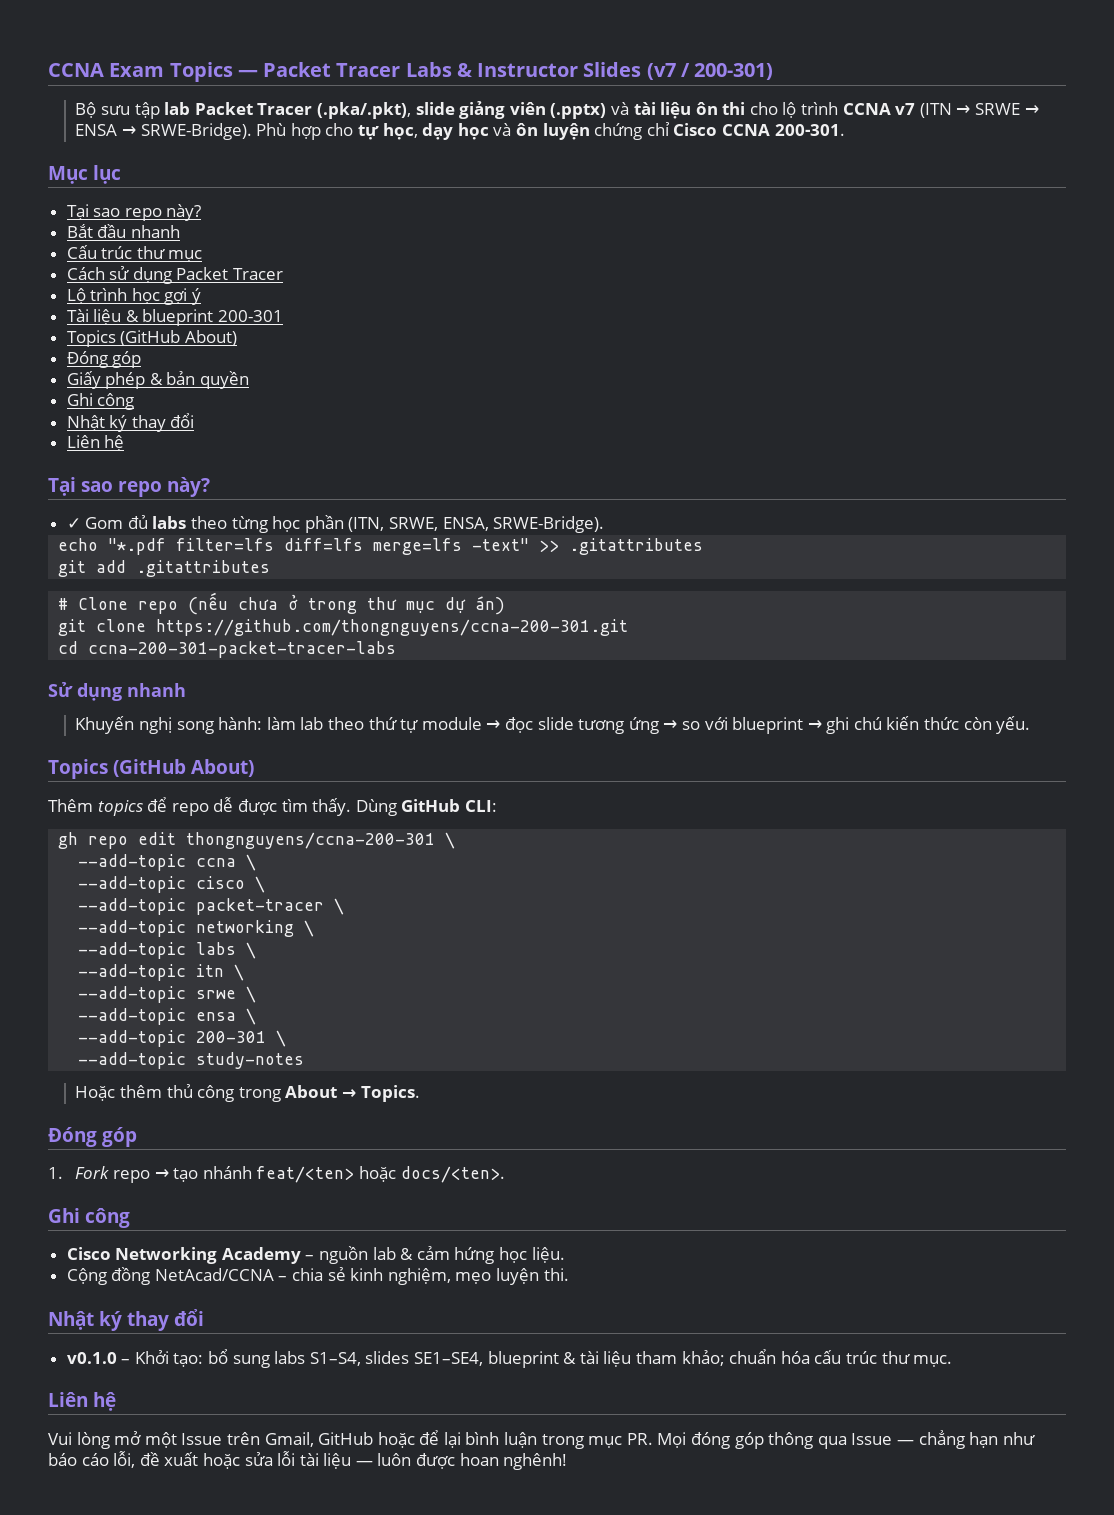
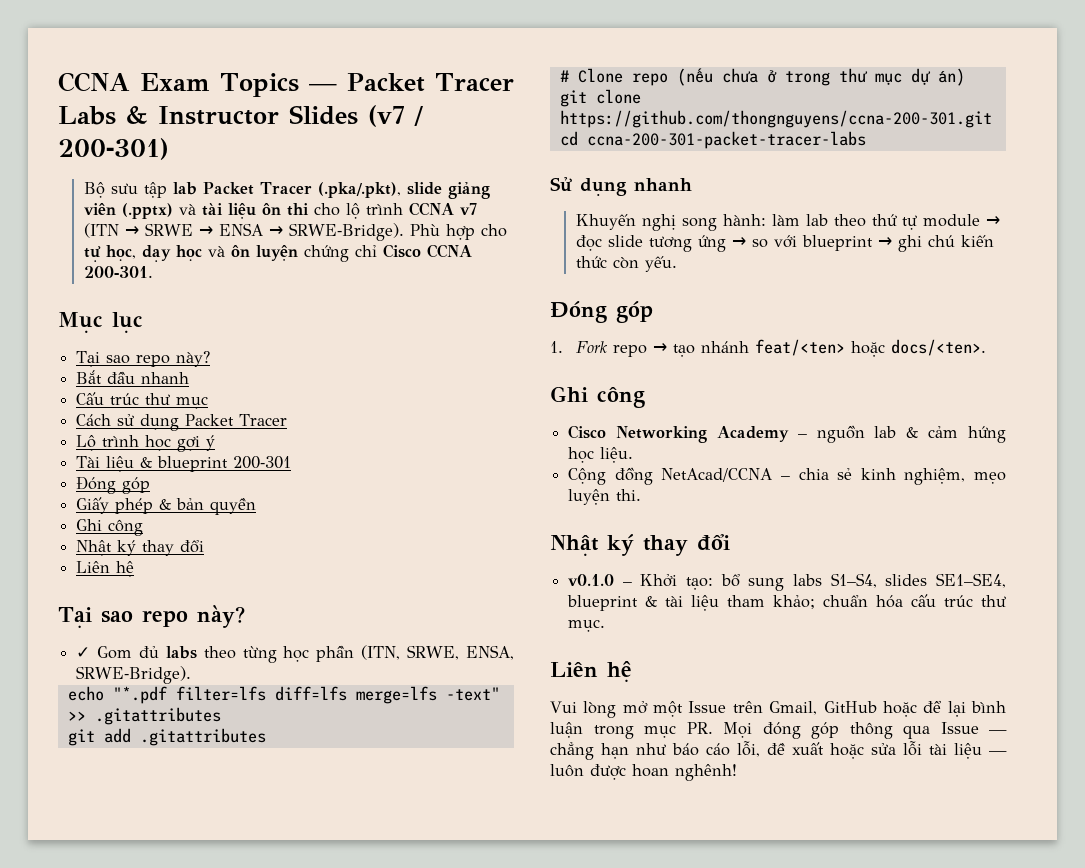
[66,330,237,347] // Topics (GitHub About) -> (292, 462) none
[48,759,254,779] [48,797,497,816] [58,832,456,849] [78,854,257,871] [78,876,266,893] [78,898,345,915] [78,920,315,937] [78,942,257,959] [78,964,245,981] [78,986,257,1003] [78,1008,257,1025] [78,1030,287,1047] [78,1052,305,1069] [75,1084,420,1102] // Topics (GitHub About) // Thêm topics để repo dễ được tìm thấy. Dùng GitHub CLI: // gh repo edit thongnguyens/ccna-200-301 \ // --add-topic ccna \ // --add-topic cisco \ // --add-topic packet-tracer \ // --add-topic networking \ // --add-topic labs \ // --add-topic itn \ // --add-topic srwe \ // --add-topic ensa \ // --add-topic 200-301 \ // --add-topic study-notes // Hoặc thêm thủ công trong About → Topics. -> (677, 264) none

